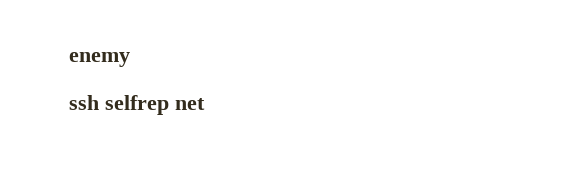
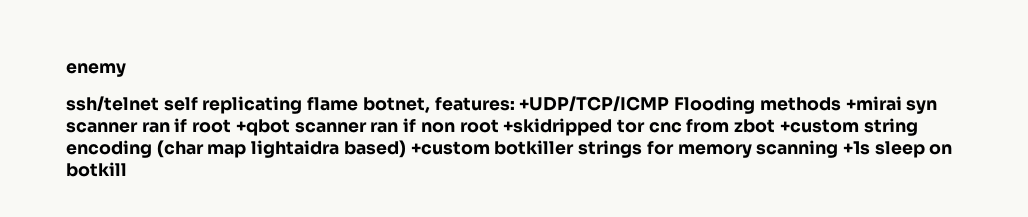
[69,95,205,115] ssh selfrep net -> [66,96,938,114] [66,118,918,136] [66,140,953,158] [66,162,127,177] ssh/telnet self replicating flame botnet, features: +UDP/TCP/ICMP Flooding methods +mirai syn scanner ran if root +qbot scanner ran if non root +skidripped tor cnc from zbot +custom string encoding (char map lightaidra based) +custom botkiller strings for memory scanning +1s sleep on botkill

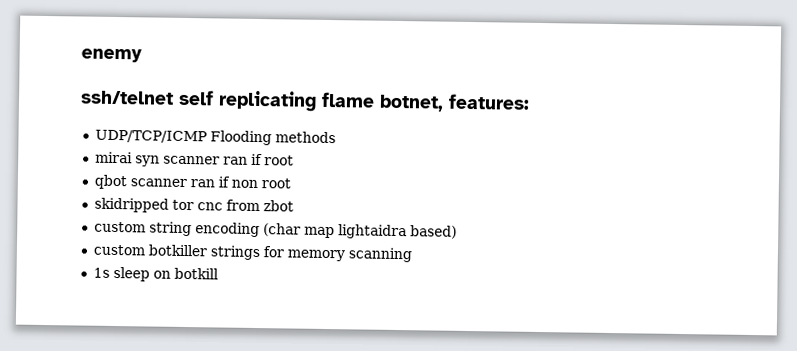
[519,96,670,112] +UDP/TCP/ICMP -> [94,129,207,144] // UDP/TCP/ICMP
[845,96,902,111] +mirai -> [94,151,133,164] // mirai
[235,119,290,136] +qbot -> [93,174,127,190] // qbot
[503,118,613,136] +skidripped -> [93,197,169,213] // skidripped
[779,119,859,133] +custom -> [93,221,146,233] // custom
[410,141,490,155] +custom -> [92,244,145,256] // custom
[842,141,870,155] +1s -> [92,267,110,278] // 1s

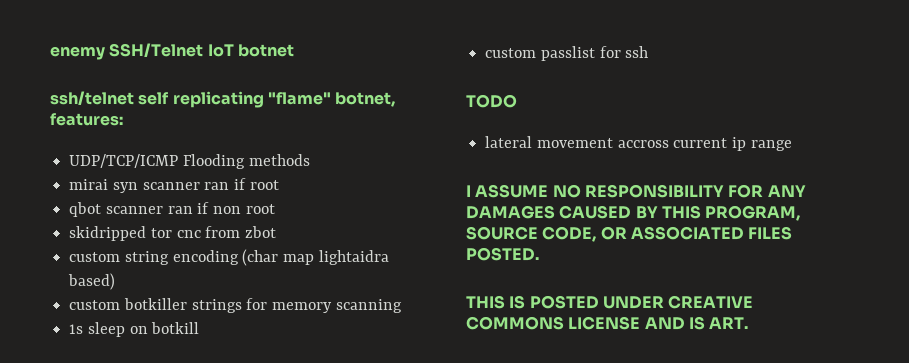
(142, 55) none -> [109,43,294,57] SSH/Telnet IoT botnet
[321,91,375,108] flame -> [267,92,331,105] "flame"
(219, 273) none -> [485,46,649,61] [466,94,517,108] [485,136,792,151] [466,184,806,198] [466,205,801,221] [466,226,793,242] [466,247,539,261] [466,295,754,309] [466,316,749,330] // custom passlist for ssh // TODO // lateral movement accross current ip range // I ASSUME NO RESPONSIBILITY FOR ANY DAMAGES CAUSED BY THIS PROGRAM, SOURCE CODE, OR ASSOCIATED FILES POSTED. // THIS IS POSTED UNDER CREATIVE COMMONS LICENSE AND IS ART.

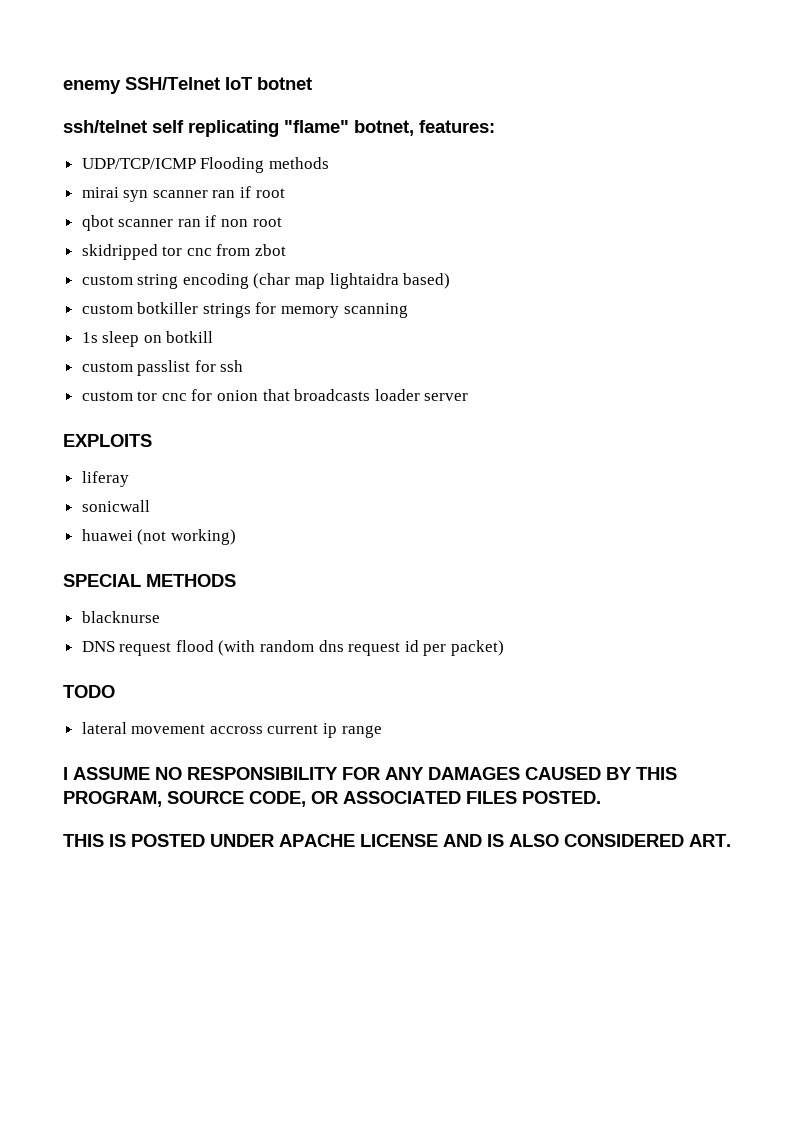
(649, 52) none -> [81,389,469,401] [63,434,152,447] [81,471,129,487] [81,500,150,512] [81,529,236,545] [63,574,236,587] [81,611,160,623] [81,640,505,656] // custom tor cnc for onion that broadcasts loader server // EXPLOITS // liferay // sonicwall // huawei (not working) // SPECIAL METHODS // blacknurse // DNS request flood (with random dns request id per packet)
[668,295,754,309] [466,316,564,330] CREATIVE COMMONS -> [279,834,355,847] APACHE
(705, 323) none -> [509,834,684,847] ALSO CONSIDERED

